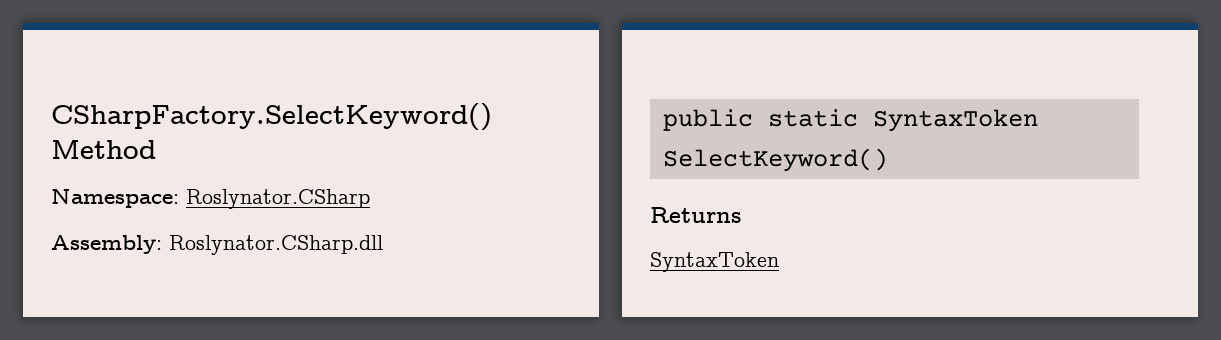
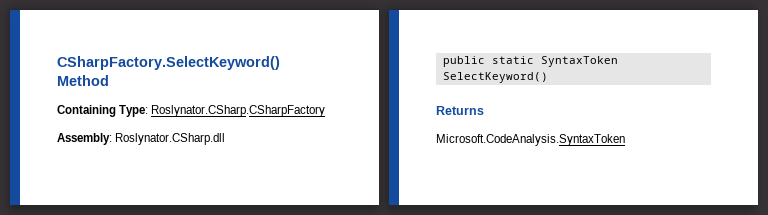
[51,189,370,209] Namespace: Roslynator.CSharp -> [57,105,326,117] Containing Type: Roslynator.CSharp.CSharpFactory
[650,252,779,272] SyntaxToken -> [436,134,625,146] Microsoft.CodeAnalysis.SyntaxToken

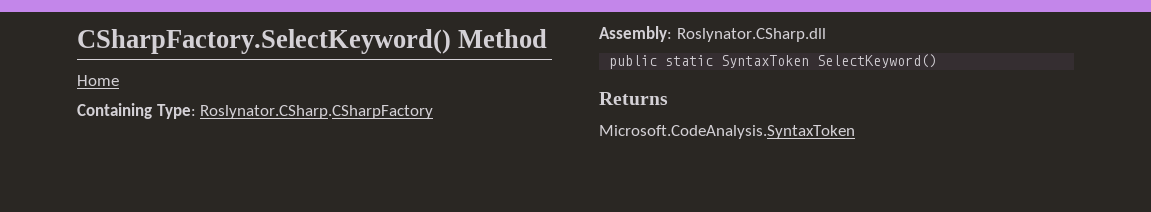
(109, 80) none -> [77,75,119,86] // Home

